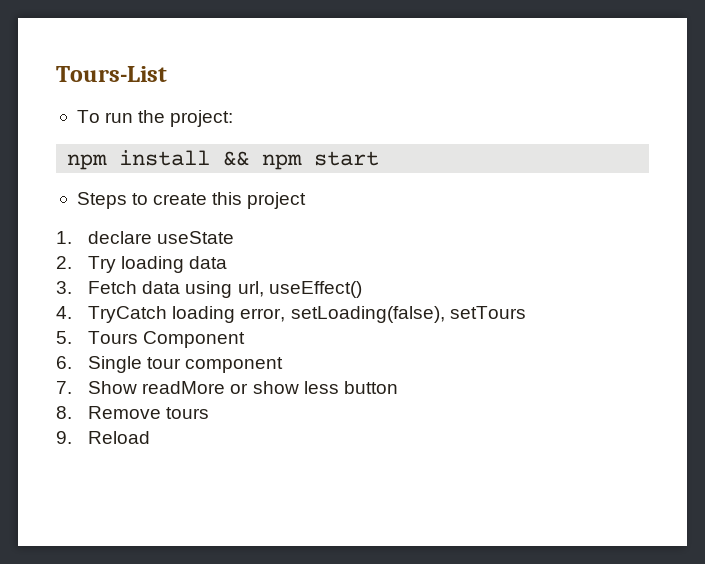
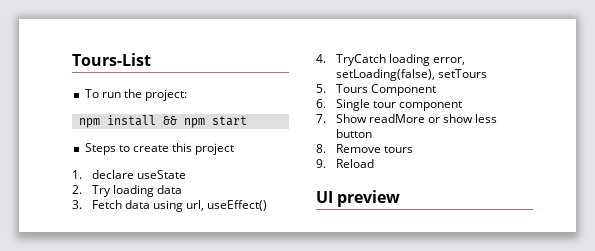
(151, 437) none -> [316,190,401,207] // UI preview

